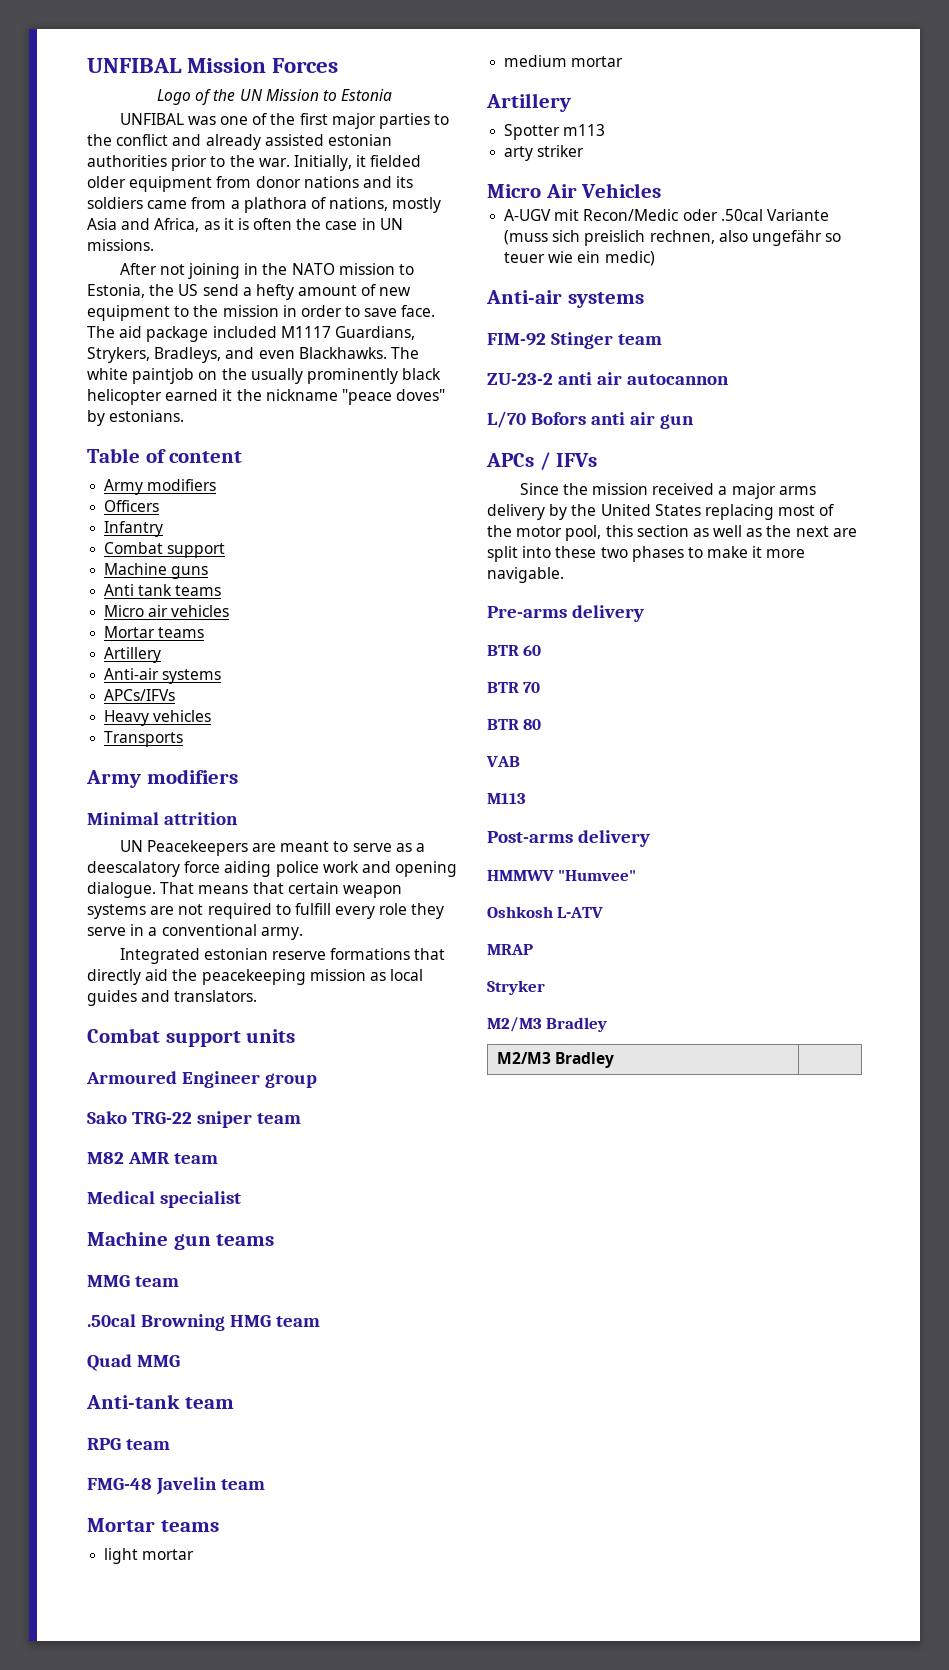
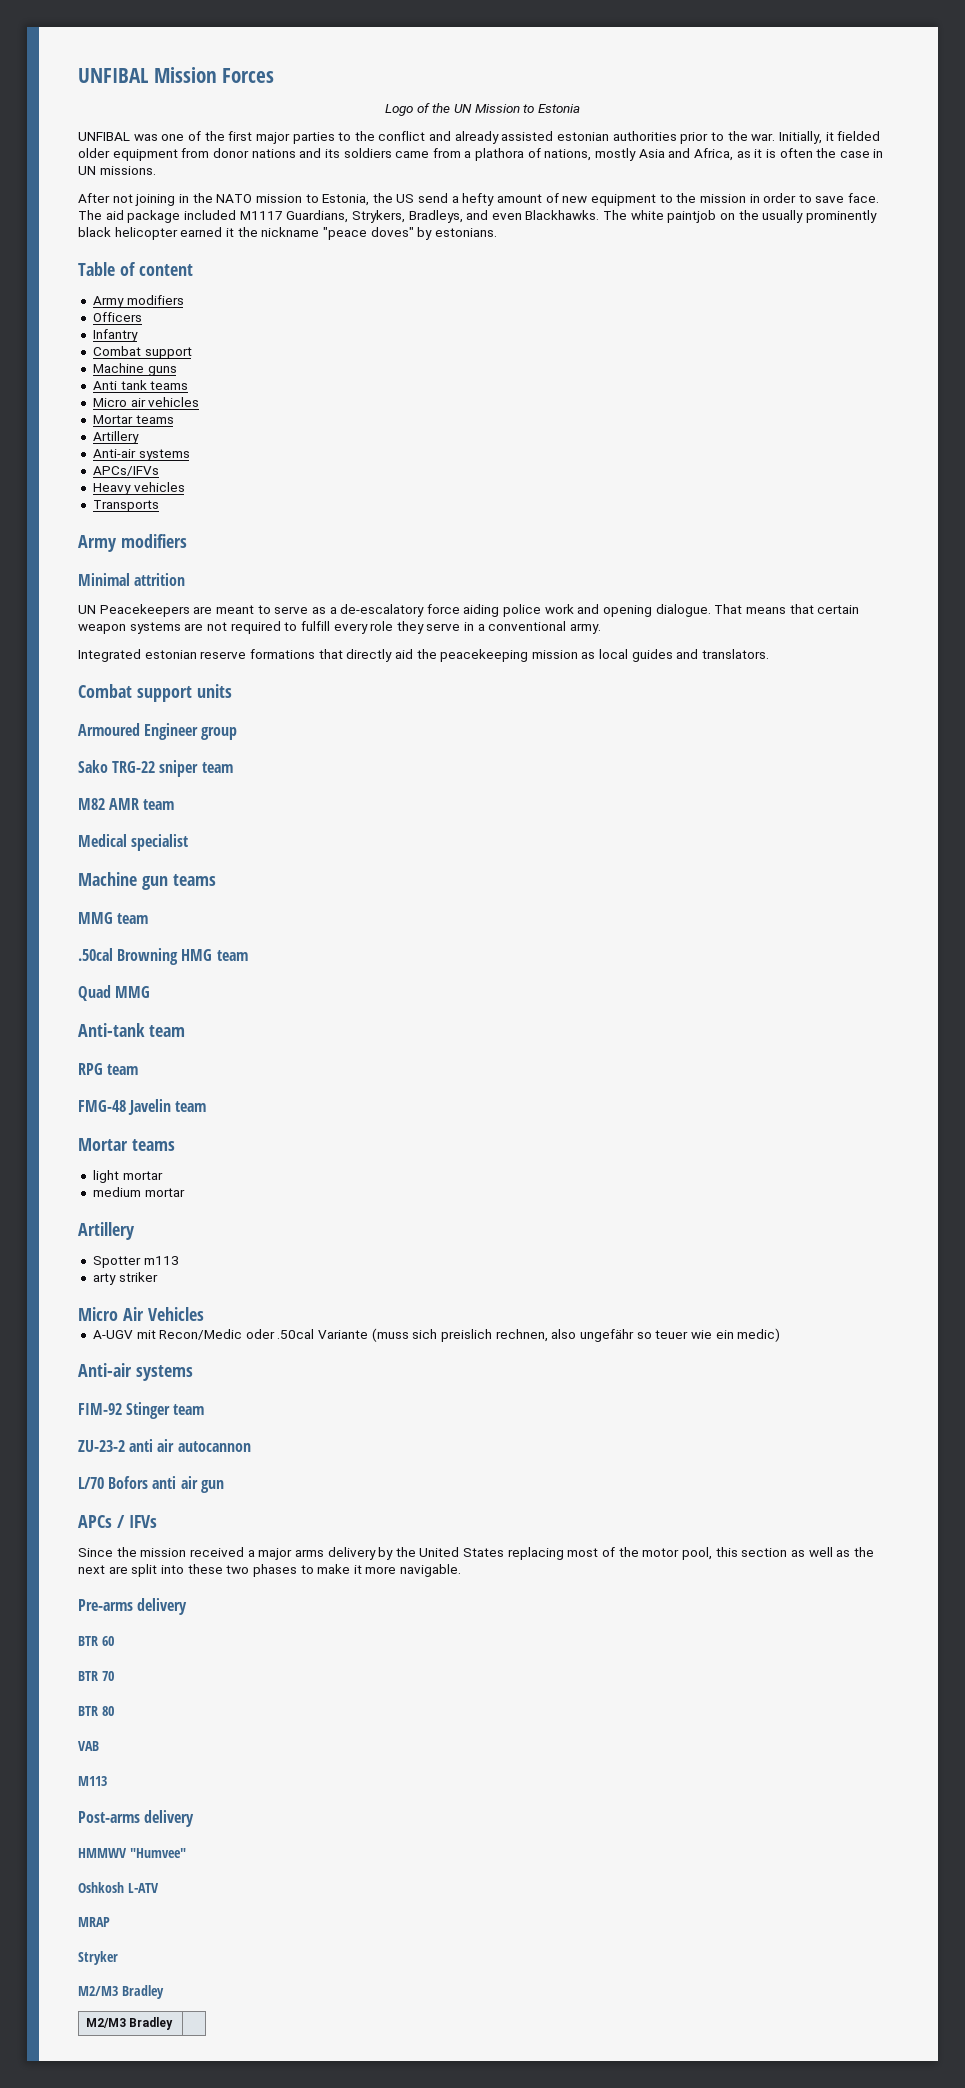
[87,861,180,877] deescalatory -> [340,604,425,617] de-escalatory

